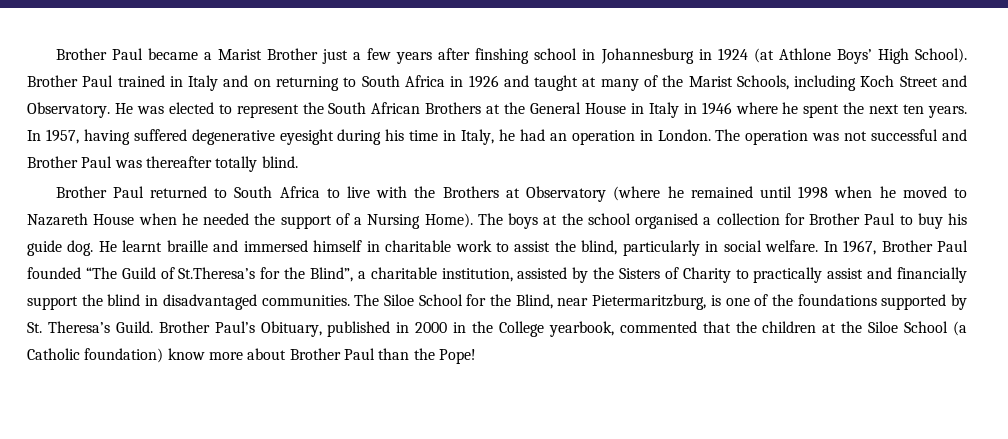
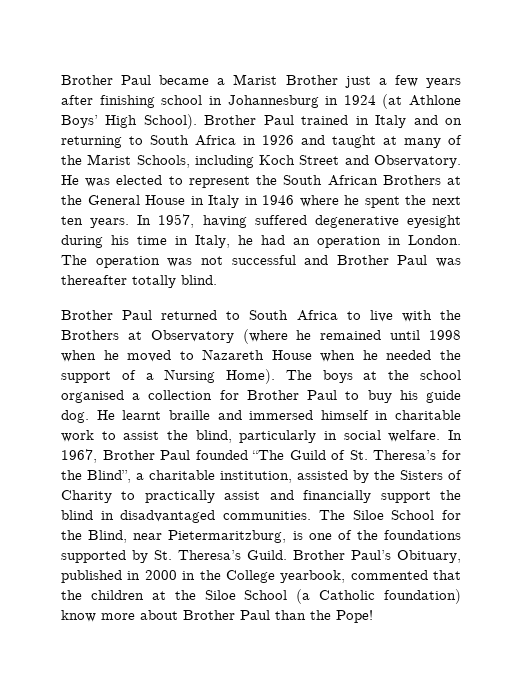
[475,48,530,64] finshing -> [99,95,155,108] finishing
[178,267,256,279] St.Theresa’s -> [349,450,437,460] St. Theresa’s

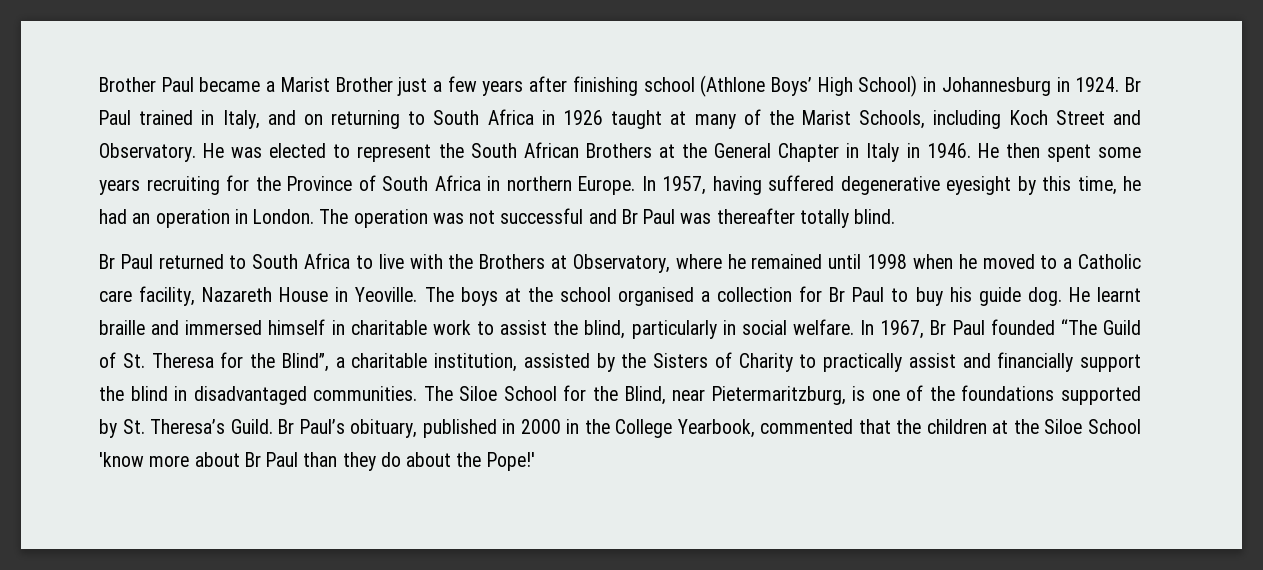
[208,94,461,109] [61,114,257,129] in Johannesburg in 1924 (at Athlone Boys’ High School). Brother -> [700,75,1141,97] (Athlone Boys’ High School) in Johannesburg in 1924. Br
[375,115,407,128] Italy -> [222,110,260,129] Italy,
[301,135,325,145] and -> (603, 117) none
[145,195,186,205] House -> [778,143,840,162] Chapter
[262,195,461,208] [61,216,130,228] 1946 where he spent the next ten years. -> [926,143,1141,162] [99,175,635,195] 1946. He then spent some years recruiting for the Province of South Africa in northern Europe.
[61,235,230,248] during his time in Italy, -> [1017,176,1117,195] by this time,
[336,255,389,265] Brother -> [621,209,638,224] Br
[61,310,113,320] Brother -> [99,254,115,269] Br
[150,329,288,344] Observatory (where -> [572,254,722,273] Observatory, where
[202,349,461,362] [61,369,276,384] Nazareth House when he needed the support of a Nursing Home). -> [1063,254,1142,269] [99,286,418,306] a Catholic care facility, Nazareth House in Yeoville.
[246,390,299,400] Brother -> [829,287,846,302] Br
[102,450,155,460] Brother -> [930,320,947,335] Br
[373,450,437,460] Theresa’s -> [151,353,214,368] Theresa
[293,550,461,563] Brother Paul’s Obituary, -> [278,419,418,438] Br Paul’s obituary,
[280,570,346,583] yearbook, -> [677,419,755,438] Yearbook,
[296,589,461,604] [61,610,96,622] (a Catholic foundation) know -> [99,452,144,467] 'know
[183,610,235,620] Brother -> [244,452,261,467] Br
[310,610,373,623] the Pope! -> [342,452,535,471] they do about the Pope!'

